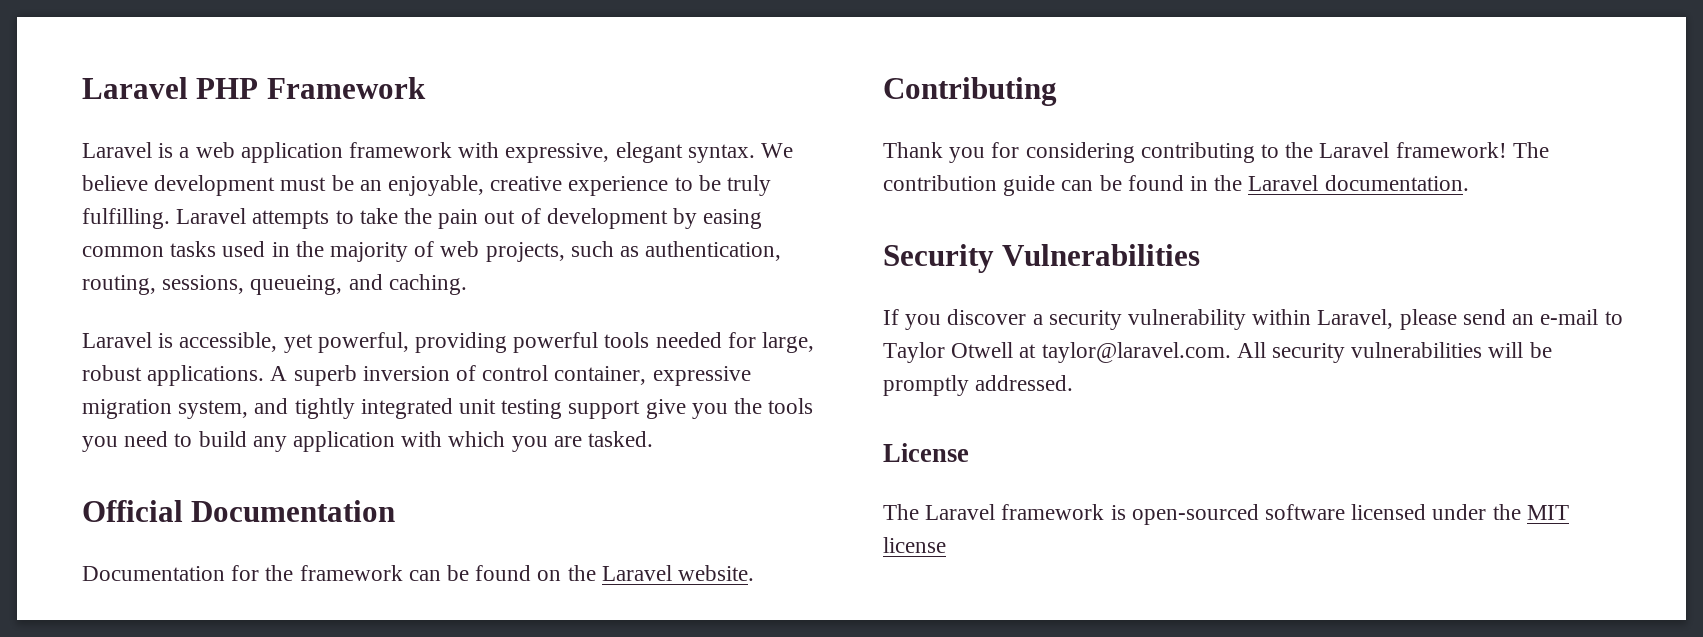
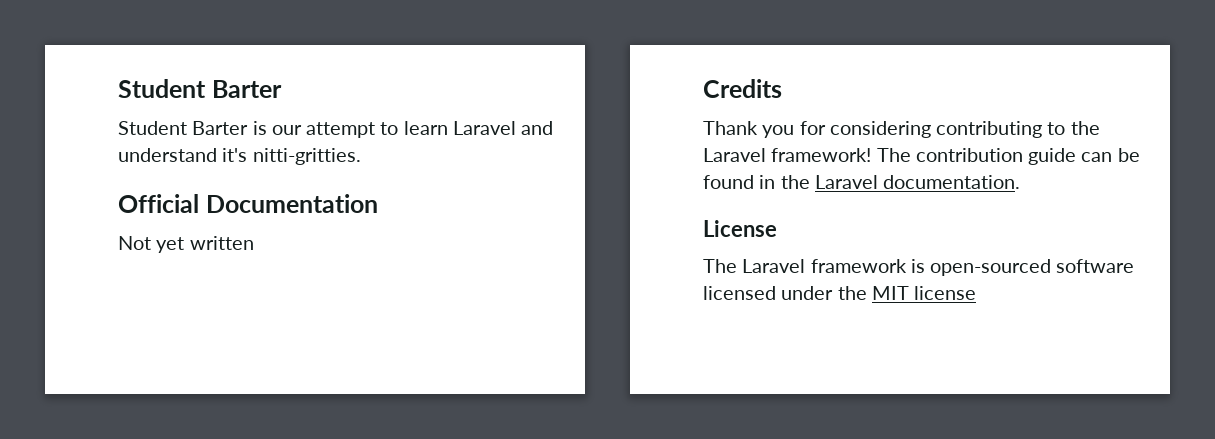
[82,77,426,99] [82,142,794,163] [82,175,772,196] [82,208,763,229] [82,241,782,262] [82,274,467,295] [82,332,815,353] [82,365,751,386] [82,398,814,419] [82,431,654,452] [82,500,396,522] [82,565,755,581] [883,77,1057,106] Laravel PHP Framework // Laravel is a web application framework with expressive, elegant syntax. We believe development must be an enjoyable, creative experience to be truly fulfilling. Laravel attempts to take the pain out of development by easing common tasks used in the majority of web projects, such as authentication, routing, sessions, queueing, and caching. // Laravel is accessible, yet powerful, providing powerful tools needed for large, robust applications. A superb inversion of control container, expressive migration system, and tightly integrated unit testing support give you the tools you need to build any application with which you are tasked. // Official Documentation // Documentation for the framework can be found on the Laravel website. // Contributing -> [118,79,282,98] [118,121,554,138] [118,148,361,165] [118,194,378,213] [118,236,254,253] [703,79,782,98] Student Barter // Student Barter is our attempt to learn Laravel and understand it's nitti-gritties. // Official Documentation // Not yet written // Credits
[883,244,1201,273] [883,309,1623,330] [883,342,1552,363] [883,375,1074,396] // Security Vulnerabilities // If you discover a security vulnerability within Laravel, please send an e-mail to Taylor Otwell at taylor@laravel.com. All security vulnerabilities will be promptly addressed. -> (1021, 182) none

